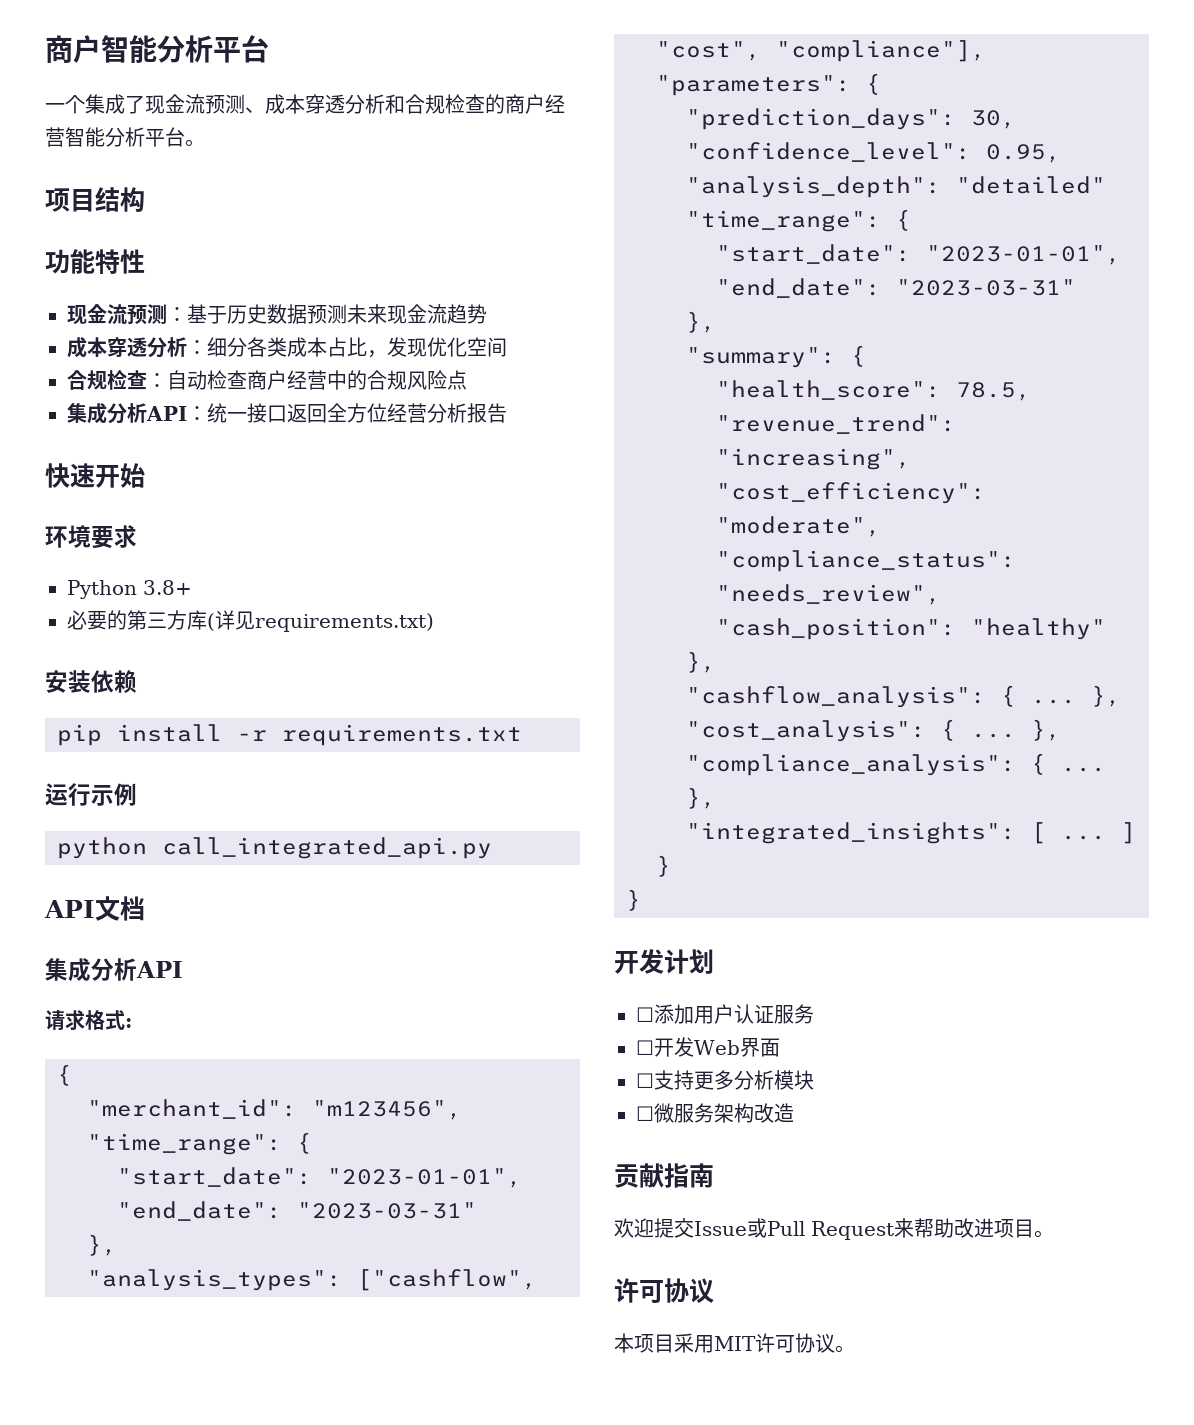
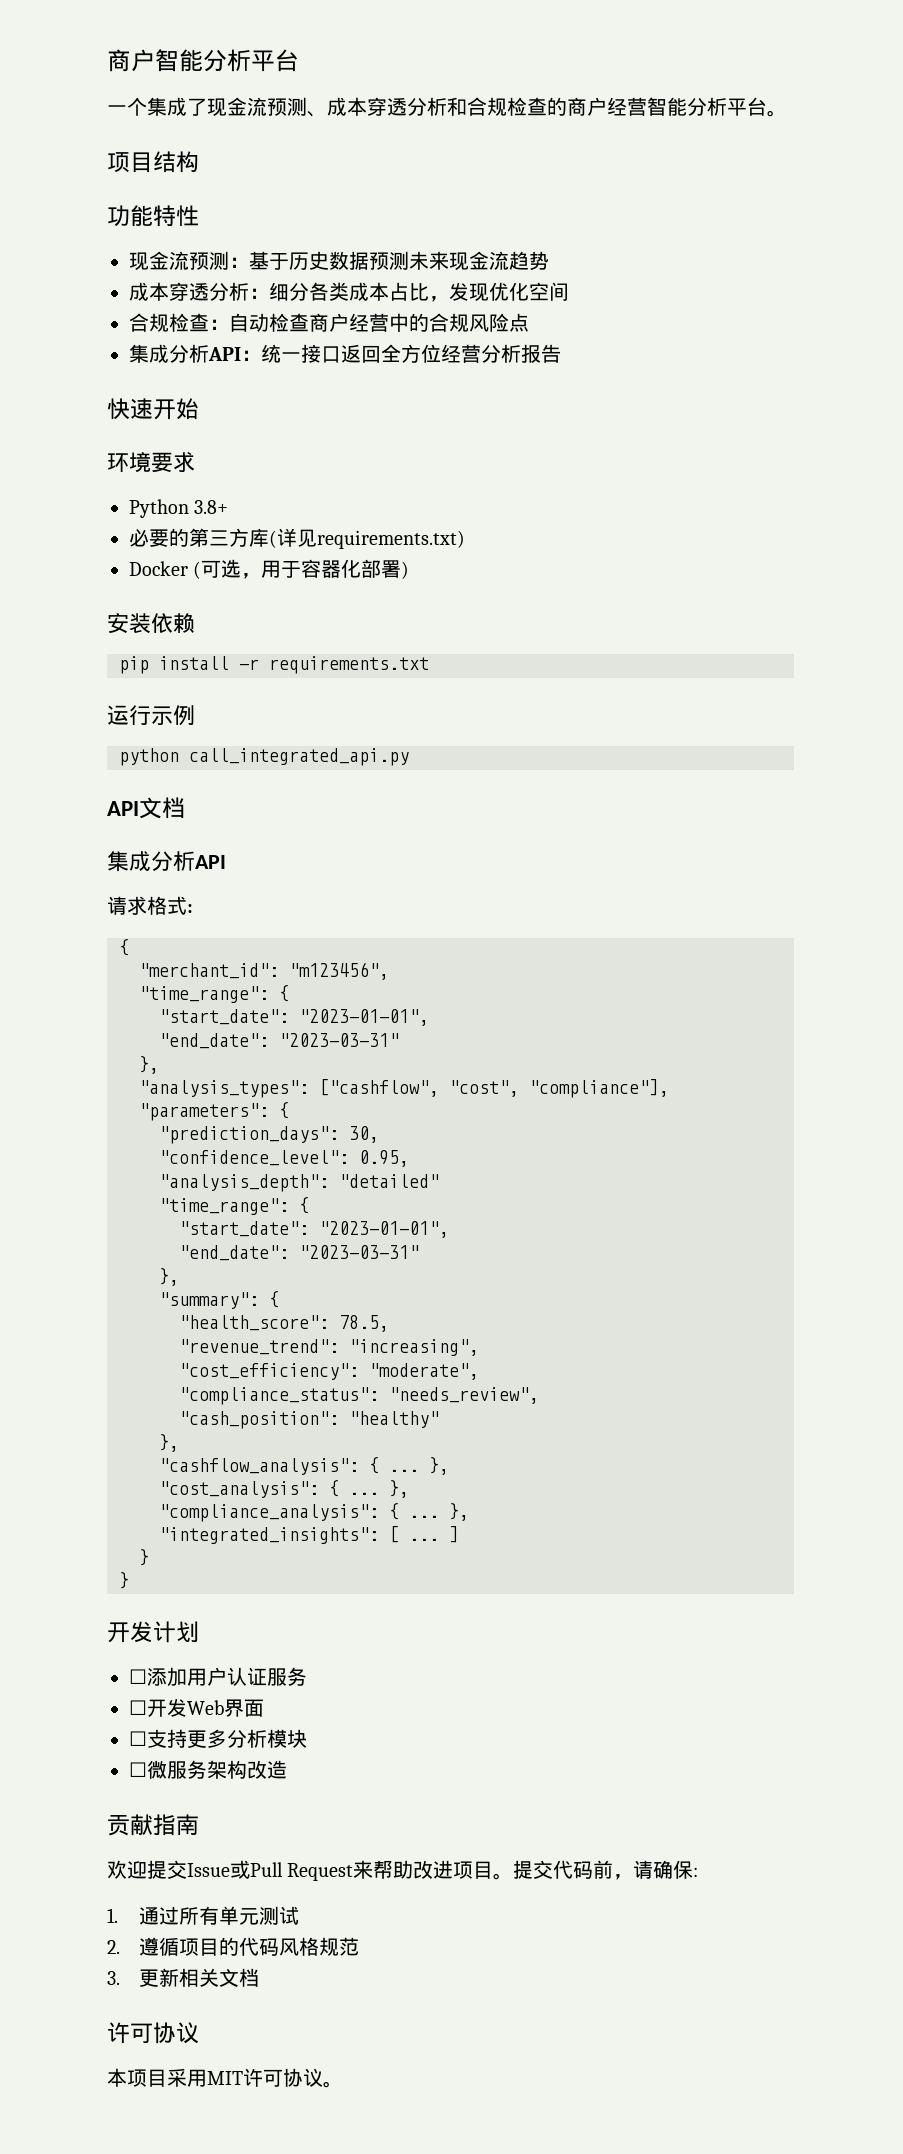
(434, 622) none -> [129,559,410,579] // Docker (可选，用于容器化部署)
(1054, 1234) none -> [513,1860,699,1880] [107,1906,300,1925] [107,1937,360,1956] [107,1968,260,1987] 提交代码前，请确保: // 1.通过所有单元测试 // 2.遵循项目的代码风格规范 // 3.更新相关文档

